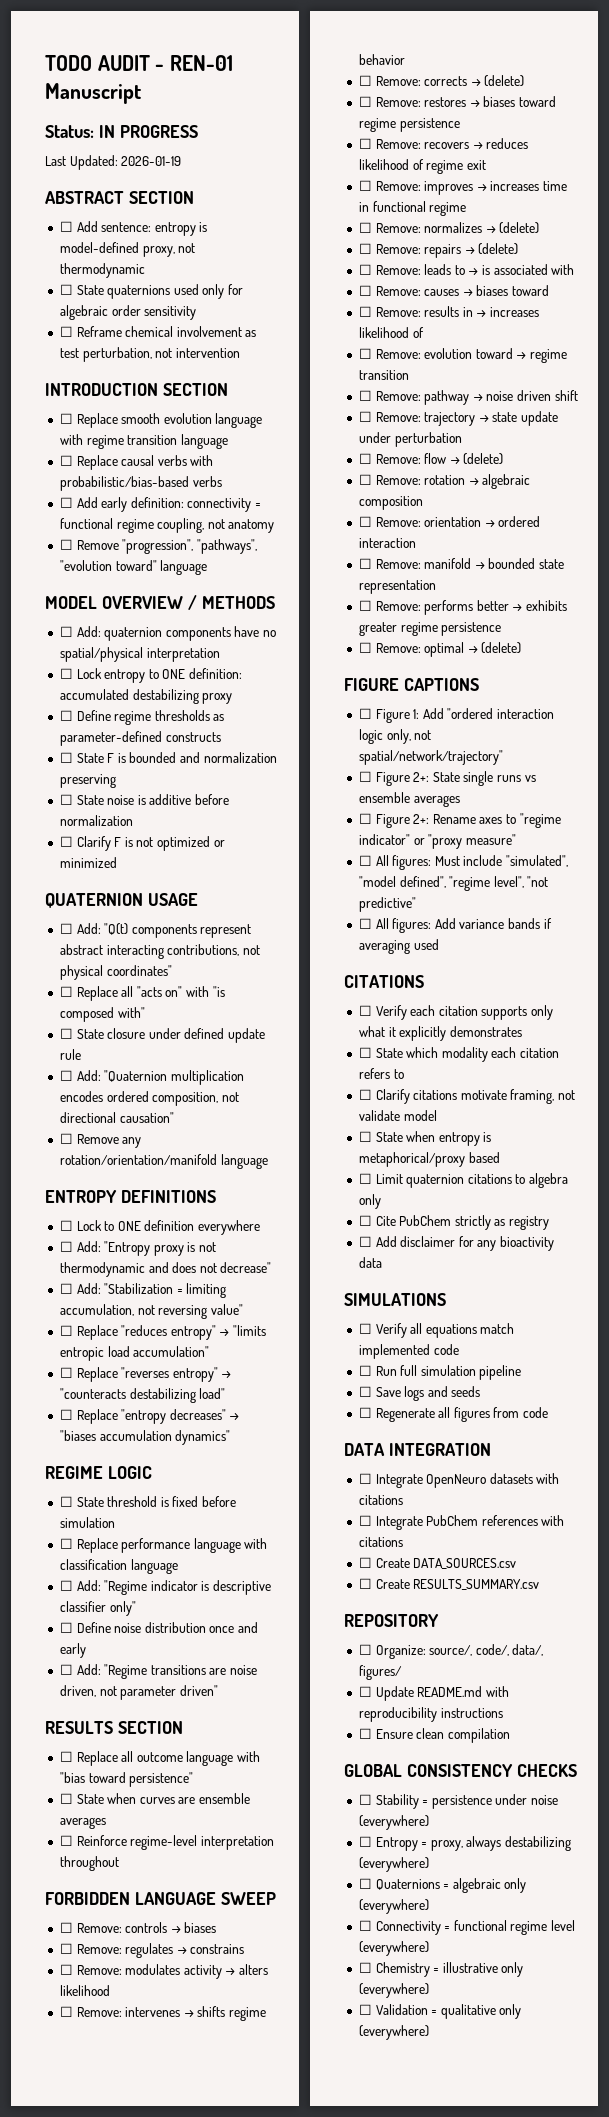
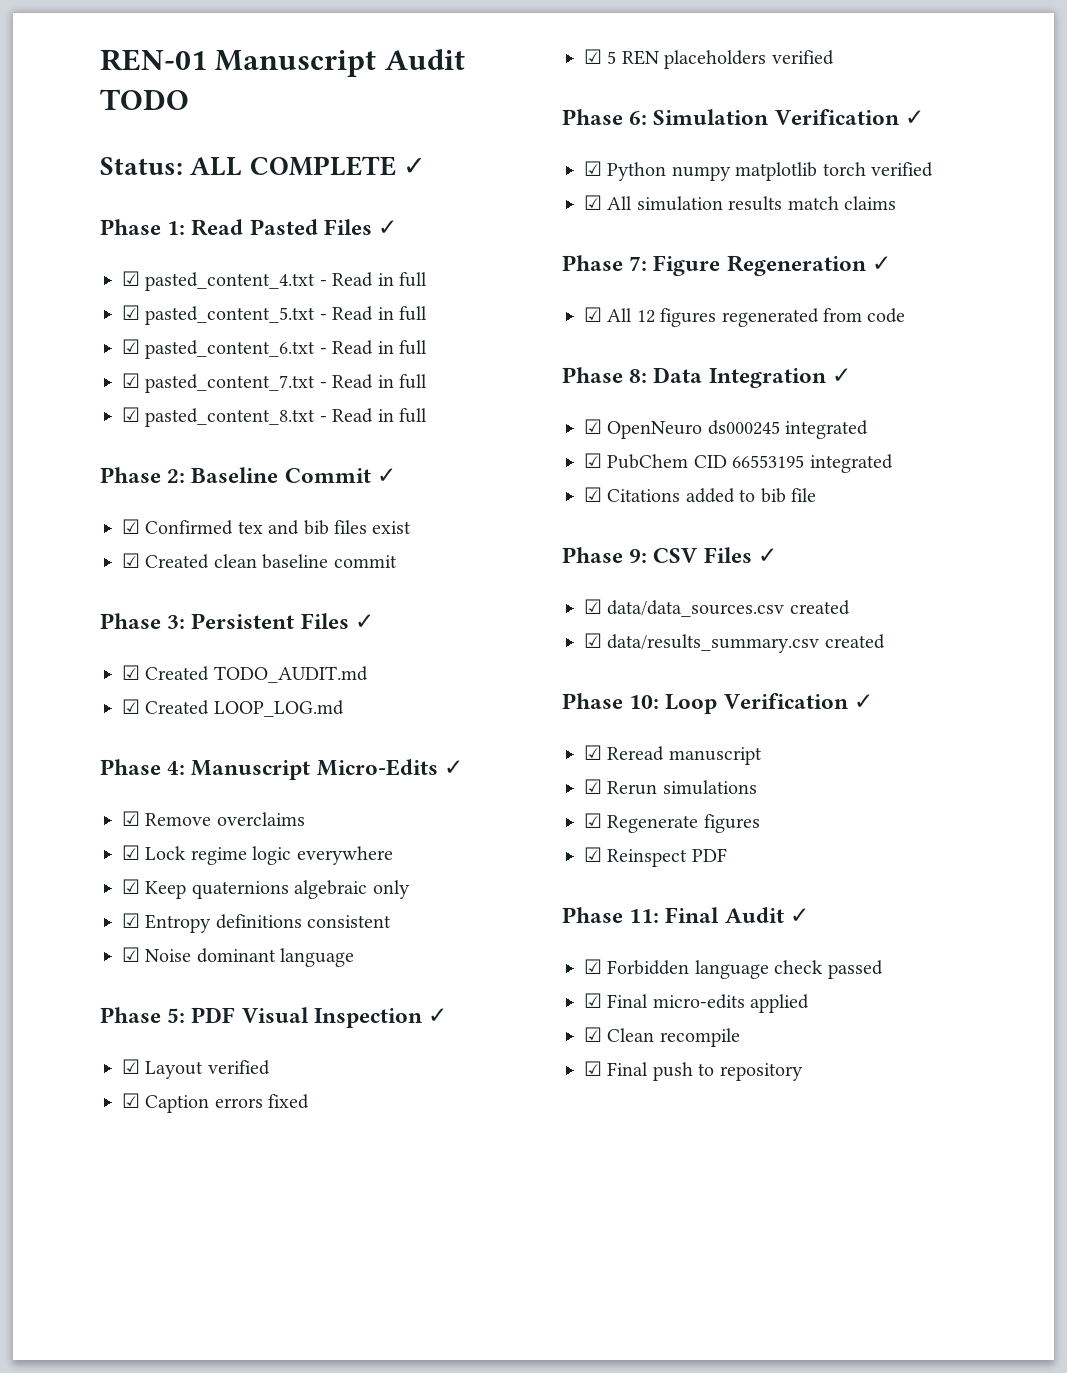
[45,55,165,71] TODO AUDIT - -> (100, 60) none
(141, 93) none -> [384,49,465,70] [100,89,189,110] Audit TODO
[98,125,198,138] [45,155,182,170] [45,191,194,204] [59,221,208,236] [59,242,196,257] [59,263,145,278] [59,284,244,299] [59,305,197,320] [59,326,257,337] [59,347,240,362] [45,383,228,396] [59,413,263,428] [59,434,228,449] [59,455,214,470] [59,476,222,491] [59,497,262,512] [59,518,275,533] [59,539,257,554] [59,560,208,575] [45,595,275,610] [59,626,277,641] [59,647,220,662] [59,668,243,683] [59,689,233,704] [59,710,225,725] [59,731,221,746] [59,752,277,763] [59,774,116,788] [59,794,230,805] [59,815,133,826] [59,836,225,851] [59,857,117,868] [45,893,198,908] [59,923,252,938] [59,944,260,959] [59,965,172,980] [59,986,225,1001] [59,1007,145,1022] [59,1028,266,1043] [59,1049,81,1060] [59,1070,244,1085] [59,1091,239,1106] [59,1112,174,1123] [59,1133,142,1148] [59,1154,268,1169] [45,1190,216,1203] [59,1220,261,1235] [59,1241,217,1256] [59,1262,272,1277] [59,1283,227,1298] [59,1304,243,1319] [59,1325,267,1340] [59,1346,210,1361] [59,1367,232,1382] [59,1388,226,1403] [59,1409,240,1424] [59,1430,231,1445] [45,1466,152,1479] [59,1496,237,1507] [59,1517,115,1528] [59,1538,268,1553] [59,1559,178,1574] [59,1580,272,1595] [59,1601,136,1616] [59,1622,259,1633] [59,1643,86,1658] [59,1664,258,1679] [59,1685,218,1700] [45,1721,183,1734] [59,1751,261,1766] [59,1772,194,1787] [59,1793,251,1804] [59,1817,106,1829] [59,1835,274,1850] [59,1856,119,1871] [45,1892,276,1905] [59,1922,217,1933] [59,1943,245,1958] [59,1964,269,1979] [59,1985,110,1996] [59,2006,267,2021] [358,54,405,65] [358,75,525,87] [358,96,557,107] [358,118,460,132] [358,138,529,149] [358,159,486,174] [358,180,568,195] [358,201,467,216] [358,222,540,234] [358,243,519,258] [358,264,575,275] [358,285,550,296] [358,306,540,317] [358,327,424,338] [358,348,568,363] [358,370,409,380] [358,390,578,405] [358,411,559,426] [358,432,462,447] [358,453,504,465] [358,474,531,489] [358,496,423,510] [358,516,541,527] [358,538,416,548] [358,558,565,569] [358,580,436,594] [358,600,568,615] [358,622,502,636] [358,642,522,657] [344,678,479,691] [358,708,555,723] [358,729,432,744] [358,750,503,765] [358,771,536,786] [358,792,460,807] [358,813,561,828] [358,834,516,849] [358,855,569,870] [358,876,549,891] [358,897,416,912] [358,918,552,933] [358,939,439,954] [344,975,424,988] [358,1005,554,1020] [358,1026,522,1041] [358,1047,560,1062] [358,1068,404,1079] [358,1089,576,1104] [358,1110,437,1121] [358,1131,492,1146] [358,1152,500,1167] [358,1173,569,1188] [358,1194,381,1209] [358,1215,550,1230] [358,1236,555,1251] [358,1257,382,1268] [344,1293,446,1306] [358,1323,515,1338] [358,1344,459,1359] [358,1365,522,1380] [358,1386,481,1401] [358,1407,549,1422] [344,1443,491,1456] [358,1473,560,1488] [358,1495,403,1505] [358,1515,565,1530] [358,1537,403,1547] [358,1557,517,1569] [358,1578,540,1590] [344,1614,439,1627] [358,1644,544,1659] [358,1665,402,1680] [358,1686,509,1701] [358,1707,503,1722] [358,1728,510,1743] [344,1764,577,1777] [358,1794,559,1809] [358,1815,429,1830] [358,1836,572,1851] [358,1857,429,1872] [358,1878,527,1893] [358,1899,429,1914] [358,1920,576,1935] [358,1941,429,1956] [358,1962,524,1977] [358,1983,429,1998] [358,2004,522,2019] [358,2025,429,2040] IN PROGRESS // Last Updated: 2026-01-19 // ABSTRACT SECTION // ☐ Add sentence: entropy is model-defined proxy, not thermodynamic // ☐ State quaternions used only for algebraic order sensitivity // ☐ Reframe chemical involvement as test perturbation, not intervention // INTRODUCTION SECTION // ☐ Replace smooth evolution language with regime transition language // ☐ Replace causal verbs with probabilistic/bias-based verbs // ☐ Add early definition: connectivity = functional regime coupling, not anatomy // ☐ Remove "progression", "pathways", "evolution toward" language // MODEL OVERVIEW / METHODS // ☐ Add: quaternion components have no spatial/physical interpretation // ☐ Lock entropy to ONE definition: accumulated destabilizing proxy // ☐ Define regime thresholds as parameter-defined constructs // ☐ State F is bounded and normalization preserving // ☐ State noise is additive before normalization // ☐ Clarify F is not optimized or minimized // QUATERNION USAGE // ☐ Add: "Q(t) components represent abstract interacting contributions, not physical coordinates" // ☐ Replace all "acts on" with "is composed with" // ☐ State closure under defined update rule // ☐ Add: "Quaternion multiplication encodes ordered composition, not directional causation" // ☐ Remove any rotation/orientation/manifold language // ENTROPY DEFINITIONS // ☐ Lock to ONE definition everywhere // ☐ Add: "Entropy proxy is not thermodynamic and does not decrease" // ☐ Add: "Stabilization = limiting accumulation, not reversing value" // ☐ Replace "reduces entropy" → "limits entropic load accumulation" // ☐ Replace "reverses entropy" → "counteracts destabilizing load" // ☐ Replace "entropy decreases" → "biases accumulation dynamics" // REGIME LOGIC // ☐ State threshold is fixed before simulation // ☐ Replace performance language with classification language // ☐ Add: "Regime indicator is descriptive classifier only" // ☐ Define noise distribution once and early // ☐ Add: "Regime transitions are noise driven, not parameter driven" // RESULTS SECTION // ☐ Replace all outcome language with "bias toward persistence" // ☐ State when curves are ensemble averages // ☐ Reinforce regime-level interpretation throughout // FORBIDDEN LANGUAGE SWEEP // ☐ Remove: controls → biases // ☐ Remove: regulates → constrains // ☐ Remove: modulates activity → alters likelihood // ☐ Remove: intervenes → shifts regime behavior // ☐ Remove: corrects → (delete) // ☐ Remove: restores → biases toward regime persistence // ☐ Remove: recovers → reduces likelihood of regime exit // ☐ Remove: improves → increases time in functional regime // ☐ Remove: normalizes → (delete) // ☐ Remove: repairs → (delete) // ☐ Remove: leads to → is associated with // ☐ Remove: causes → biases toward // ☐ Remove: results in → increases likelihood of // ☐ Remove: evolution toward → regime transition // ☐ Remove: pathway → noise driven shift // ☐ Remove: trajectory → state update under perturbation // ☐ Remove: flow → (delete) // ☐ Remove: rotation → algebraic composition // ☐ Remove: orientation → ordered interaction // ☐ Remove: manifold → bounded state representation // ☐ Remove: performs better → exhibits greater regime persistence // ☐ Remove: optimal → (delete) // FIGURE CAPTIONS // ☐ Figure 1: Add "ordered interaction logic only, not spatial/network/trajectory" // ☐ Figure 2+: State single runs vs ensemble averages // ☐ Figure 2+: Rename axes to "regime indicator" or "proxy measure" // ☐ All figures: Must include "simulated", "model defined", "regime level", "not predictive" // ☐ All figures: Add variance bands if averaging used // CITATIONS // ☐ Verify each citation supports only what it explicitly demonstrates // ☐ State which modality each citation refers to // ☐ Clarify citations motivate framing, not validate model // ☐ State when entropy is metaphorical/proxy based // ☐ Limit quaternion citations to algebra only // ☐ Cite PubChem strictly as registry // ☐ Add disclaimer for any bioactivity data // SIMULATIONS // ☐ Verify all equations match implemented code // ☐ Run full simulation pipeline // ☐ Save logs and seeds // ☐ Regenerate all figures from code // DATA INTEGRATION // ☐ Integrate OpenNeuro datasets with citations // ☐ Integrate PubChem references with citations // ☐ Create DATA_SOURCES.csv // ☐ Create RESULTS_SUMMARY.csv // REPOSITORY // ☐ Organize: source/, code/, data/, figures/ // ☐ Update README.md with reproducibility instructions // ☐ Ensure clean compilation // GLOBAL CONSISTENCY CHECKS // ☐ Stability = persistence under noise (everywhere) // ☐ Entropy = proxy, always destabilizing (everywhere) // ☐ Quaternions = algebraic only (everywhere) // ☐ Connectivity = functional regime level (everywhere) // ☐ Chemistry = illustrative only (everywhere) // ☐ Validation = qualitative only (everywhere) -> [190,156,426,176] [100,219,398,236] [122,271,427,291] [122,305,427,325] [122,339,427,359] [122,373,427,393] [122,407,427,427] [100,467,396,483] [122,519,412,535] [122,553,397,569] [100,613,374,629] [122,665,368,683] [122,699,344,717] [100,759,463,780] [122,811,305,826] [122,845,393,865] [122,879,410,899] [122,913,392,933] [122,947,355,967] [100,1007,448,1028] [122,1059,270,1079] [122,1093,310,1113] [584,49,834,69] [562,109,924,125] [584,161,933,181] [584,195,896,211] [562,255,891,276] [584,307,906,327] [562,367,851,388] [584,419,869,439] [584,453,893,473] [584,487,816,503] [562,547,777,563] [584,599,850,617] [584,633,885,653] [562,693,873,714] [584,745,762,765] [584,779,757,795] [584,813,760,833] [584,847,727,867] [562,907,809,923] [584,959,883,979] [584,993,810,1013] [584,1027,740,1047] [584,1061,803,1081] ALL COMPLETE ✓ // Phase 1: Read Pasted Files ✓ // ☑ pasted_content_4.txt - Read in full // ☑ pasted_content_5.txt - Read in full // ☑ pasted_content_6.txt - Read in full // ☑ pasted_content_7.txt - Read in full // ☑ pasted_content_8.txt - Read in full // Phase 2: Baseline Commit ✓ // ☑ Confirmed tex and bib files exist // ☑ Created clean baseline commit // Phase 3: Persistent Files ✓ // ☑ Created TODO_AUDIT.md // ☑ Created LOOP_LOG.md // Phase 4: Manuscript Micro-Edits ✓ // ☑ Remove overclaims // ☑ Lock regime logic everywhere // ☑ Keep quaternions algebraic only // ☑ Entropy definitions consistent // ☑ Noise dominant language // Phase 5: PDF Visual Inspection ✓ // ☑ Layout verified // ☑ Caption errors fixed // ☑ 5 REN placeholders verified // Phase 6: Simulation Verification ✓ // ☑ Python numpy matplotlib torch verified // ☑ All simulation results match claims // Phase 7: Figure Regeneration ✓ // ☑ All 12 figures regenerated from code // Phase 8: Data Integration ✓ // ☑ OpenNeuro ds000245 integrated // ☑ PubChem CID 66553195 integrated // ☑ Citations added to bib file // Phase 9: CSV Files ✓ // ☑ data/data_sources.csv created // ☑ data/results_summary.csv created // Phase 10: Loop Verification ✓ // ☑ Reread manuscript // ☑ Rerun simulations // ☑ Regenerate figures // ☑ Reinspect PDF // Phase 11: Final Audit ✓ // ☑ Forbidden language check passed // ☑ Final micro-edits applied // ☑ Clean recompile // ☑ Final push to repository

